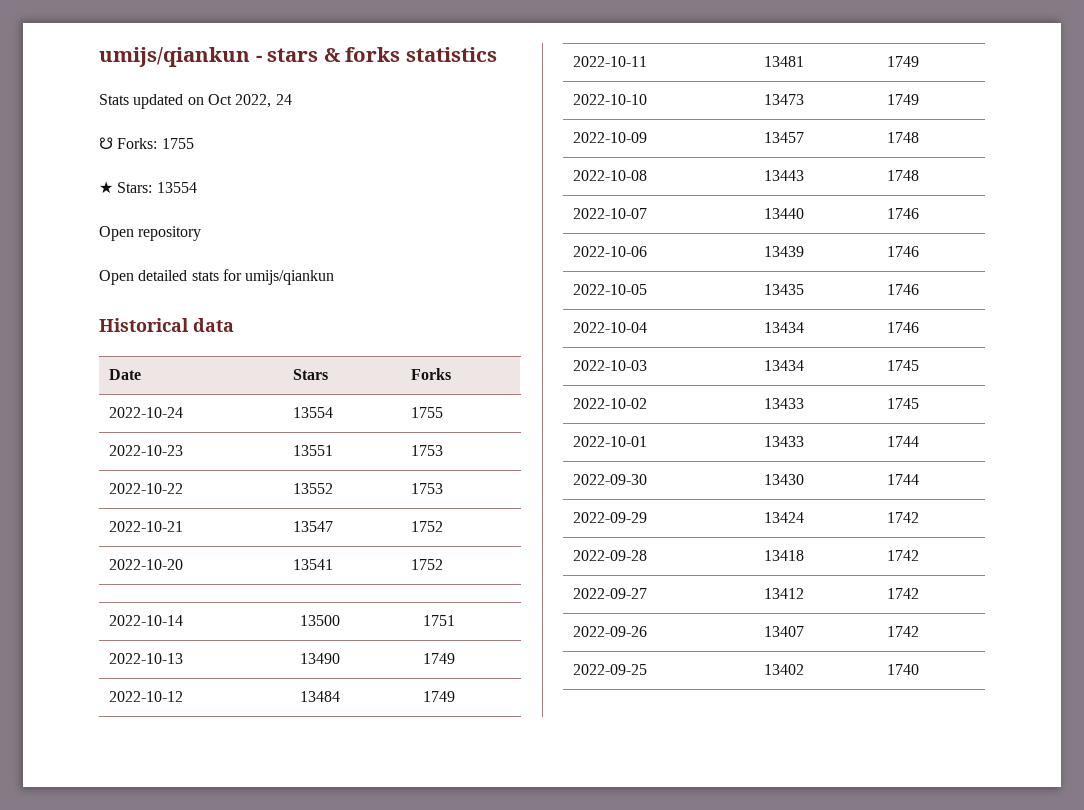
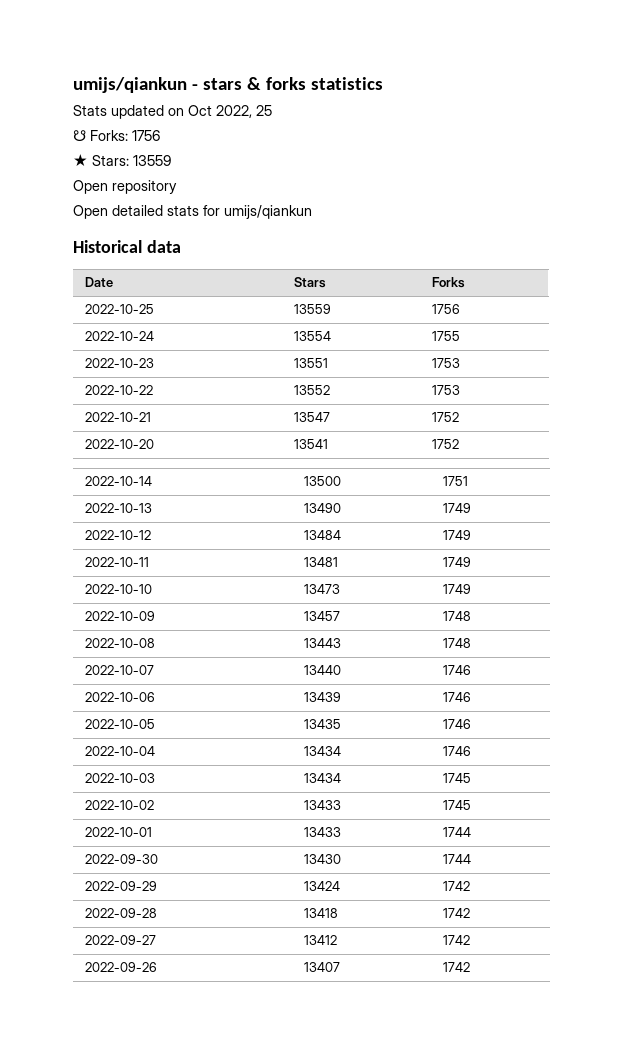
[275,94,292,105] 24 -> [256,105,272,116] 25
[161,138,194,149] 1755 -> [132,130,160,141] 1756
[156,182,197,193] 13554 -> [133,155,171,166] 13559
(452, 374) none -> [84,304,154,314] [293,304,331,314] [431,304,460,314] // 2022-10-25 | 13559 | 1756
[573,664,648,675] [764,664,805,675] [887,664,920,675] // 2022-09-25 | 13402 | 1740 -> (470, 967) none

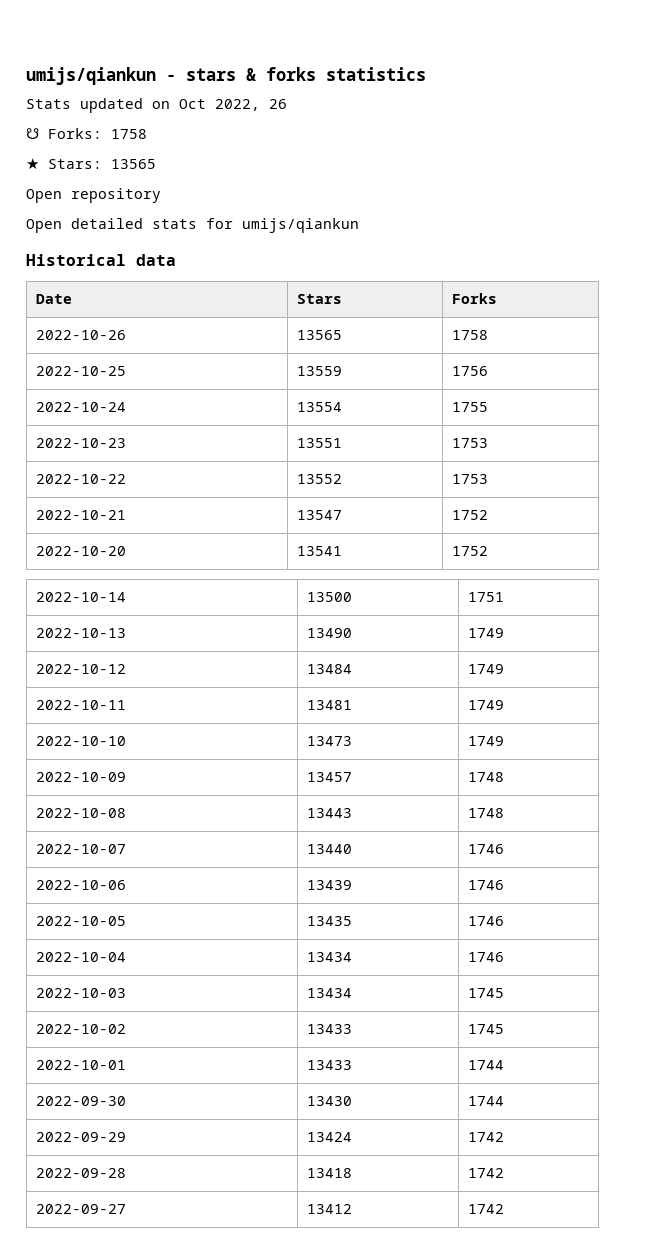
[256,105,272,116] 25 -> [269,99,287,109] 26
[132,130,160,141] 1756 -> [111,129,147,139] 1758
[133,155,171,166] 13559 -> [111,159,156,169] 13565
(465, 282) none -> [36,330,127,340] [297,330,343,340] [452,330,489,340] // 2022-10-26 | 13565 | 1758
[84,962,157,972] [303,962,340,972] [442,962,470,972] // 2022-09-26 | 13407 | 1742 -> (505, 1209) none

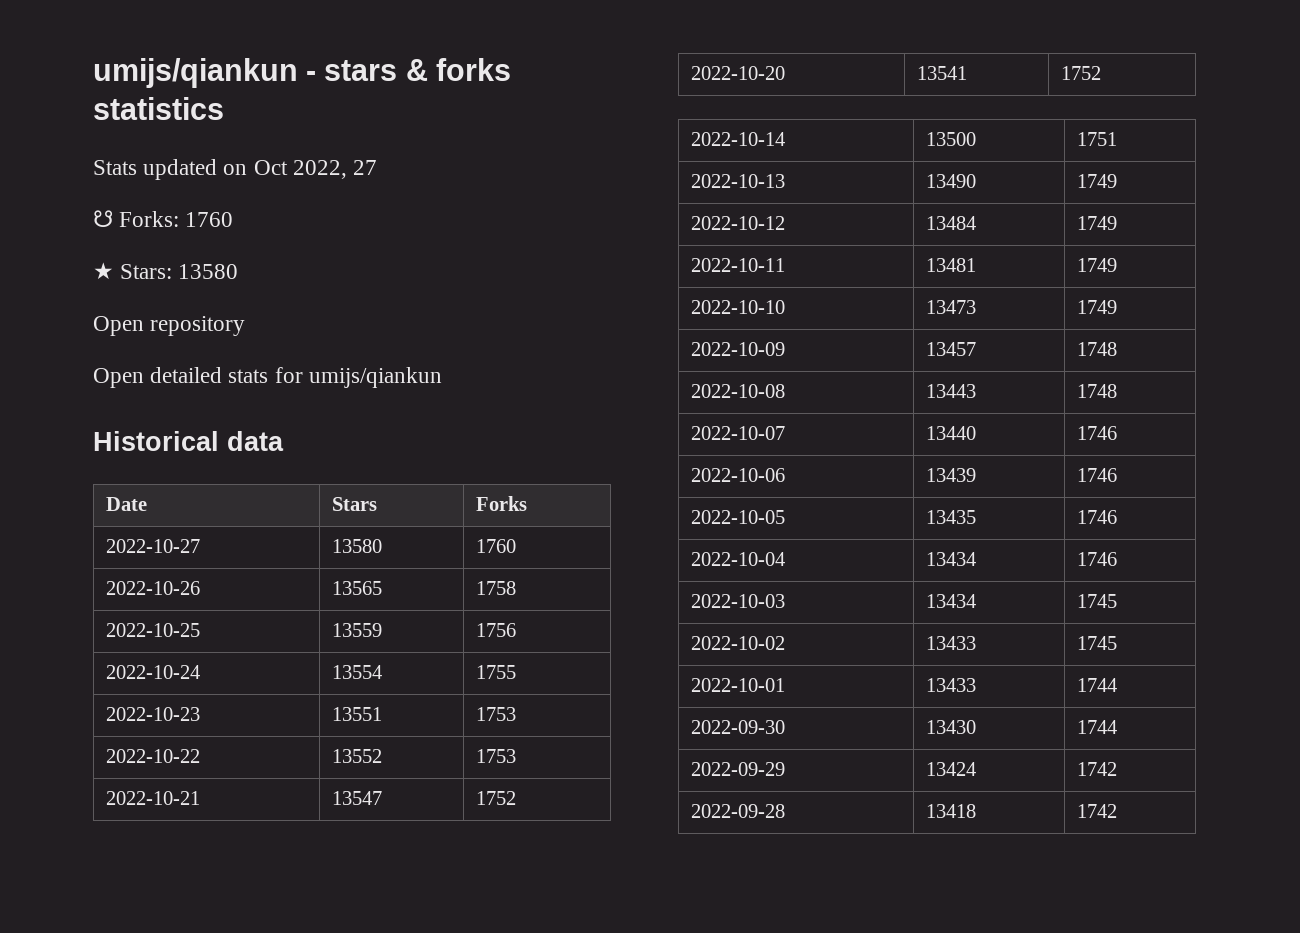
[269,99,287,109] 26 -> [353,160,378,175] 27
[111,129,147,139] 1758 -> [185,212,234,227] 1760
[111,159,156,169] 13565 -> [178,264,239,279] 13580
(498, 298) none -> [106,539,201,553] [332,539,383,553] [476,539,517,553] // 2022-10-27 | 13580 | 1760
[36,1204,127,1214] [307,1204,353,1214] [468,1204,505,1214] // 2022-09-27 | 13412 | 1742 -> (1118, 811) none

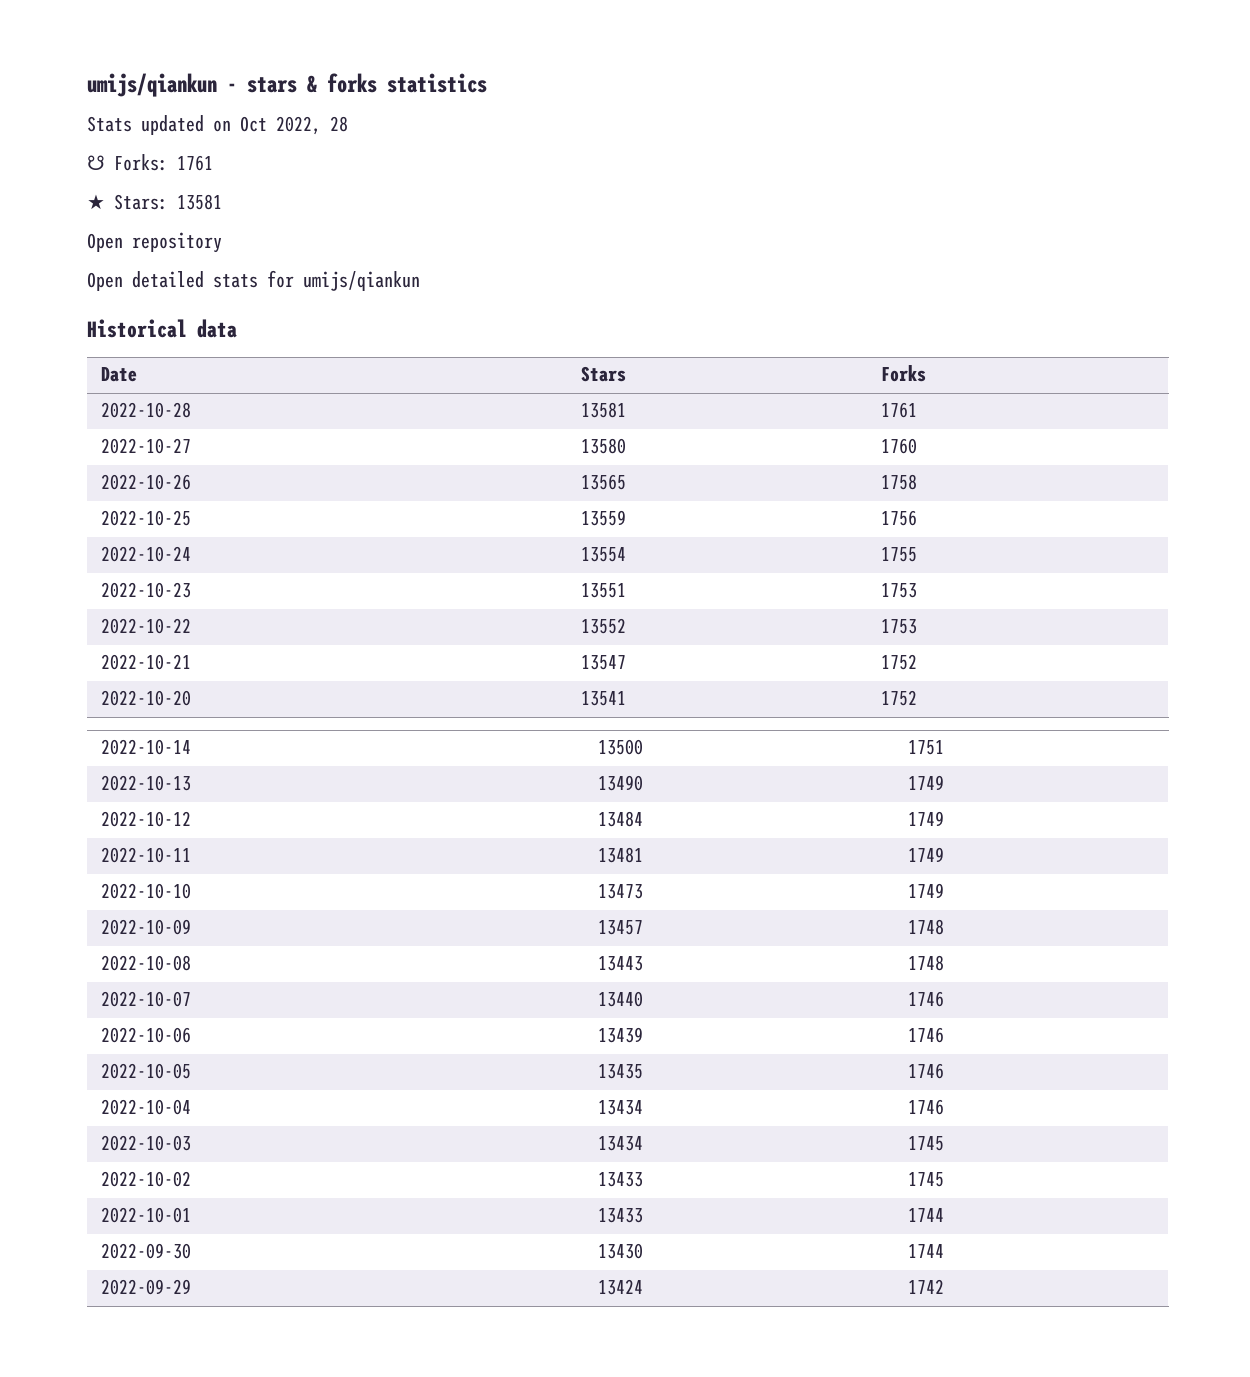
[353,160,378,175] 27 -> [330,116,348,132] 28
[185,212,234,227] 1760 -> [177,155,213,171] 1761
[178,264,239,279] 13580 -> [177,194,222,210] 13581
(528, 503) none -> [101,402,192,418] [581,402,627,418] [881,402,918,418] // 2022-10-28 | 13581 | 1761
[691,804,786,818] [926,804,977,818] [1077,804,1118,818] // 2022-09-28 | 13418 | 1742 -> (945, 1286) none

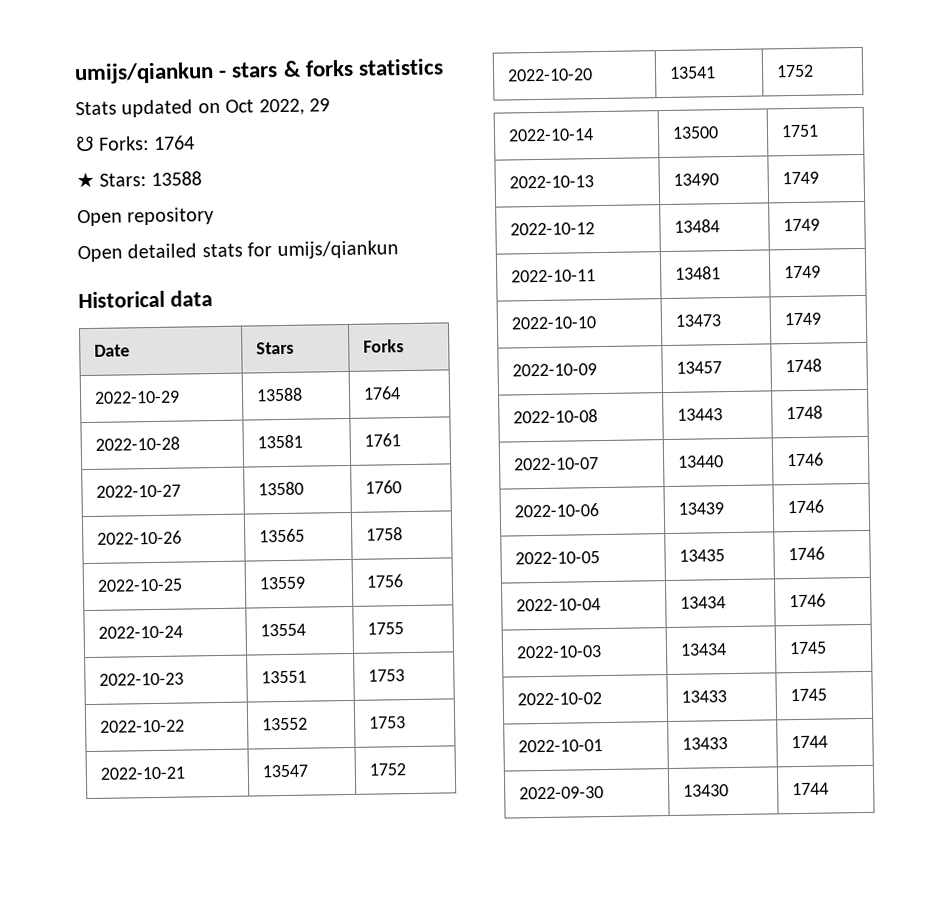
[330,116,348,132] 28 -> [309,98,330,112] 29
[177,155,213,171] 1761 -> [152,135,195,150] 1764
[177,194,222,210] 13581 -> [150,171,202,187] 13588
(927, 373) none -> [93,390,180,404] [255,387,303,402] [362,386,401,400] // 2022-10-29 | 13588 | 1764
[101,1279,192,1295] [598,1279,644,1295] [908,1279,945,1294] // 2022-09-29 | 13424 | 1742 -> (829, 789) none

